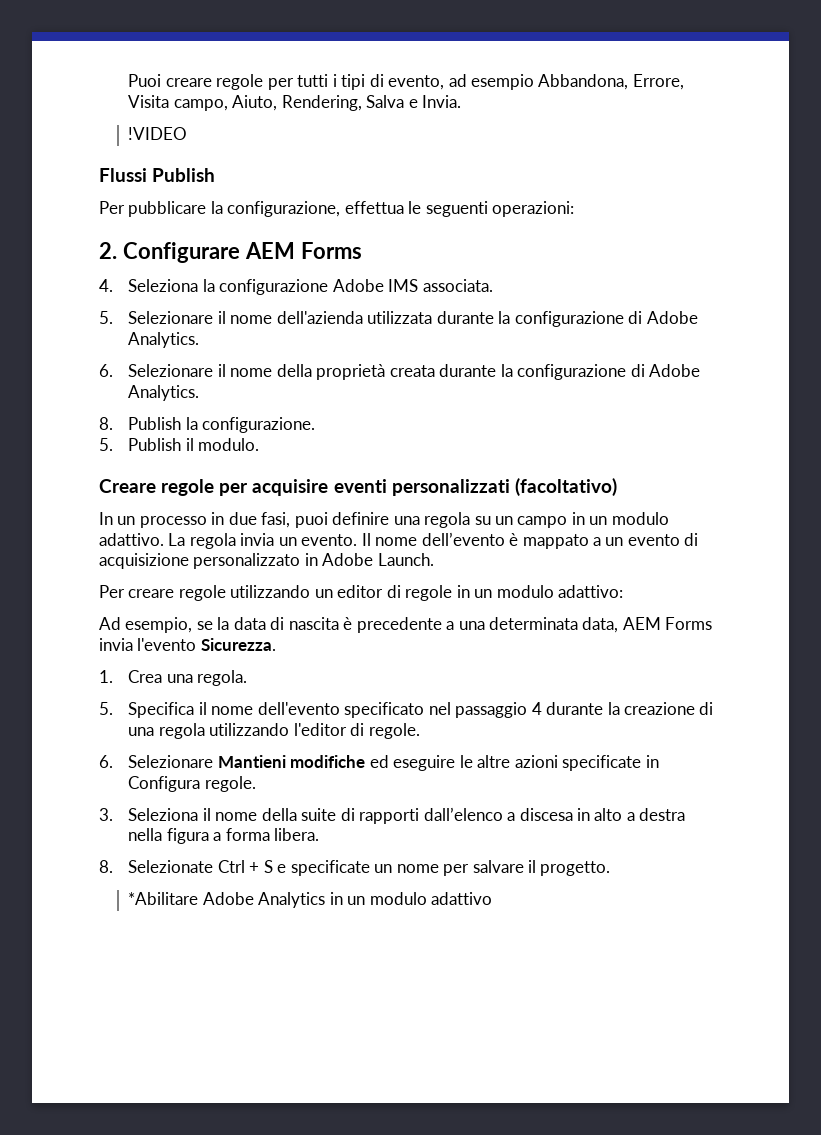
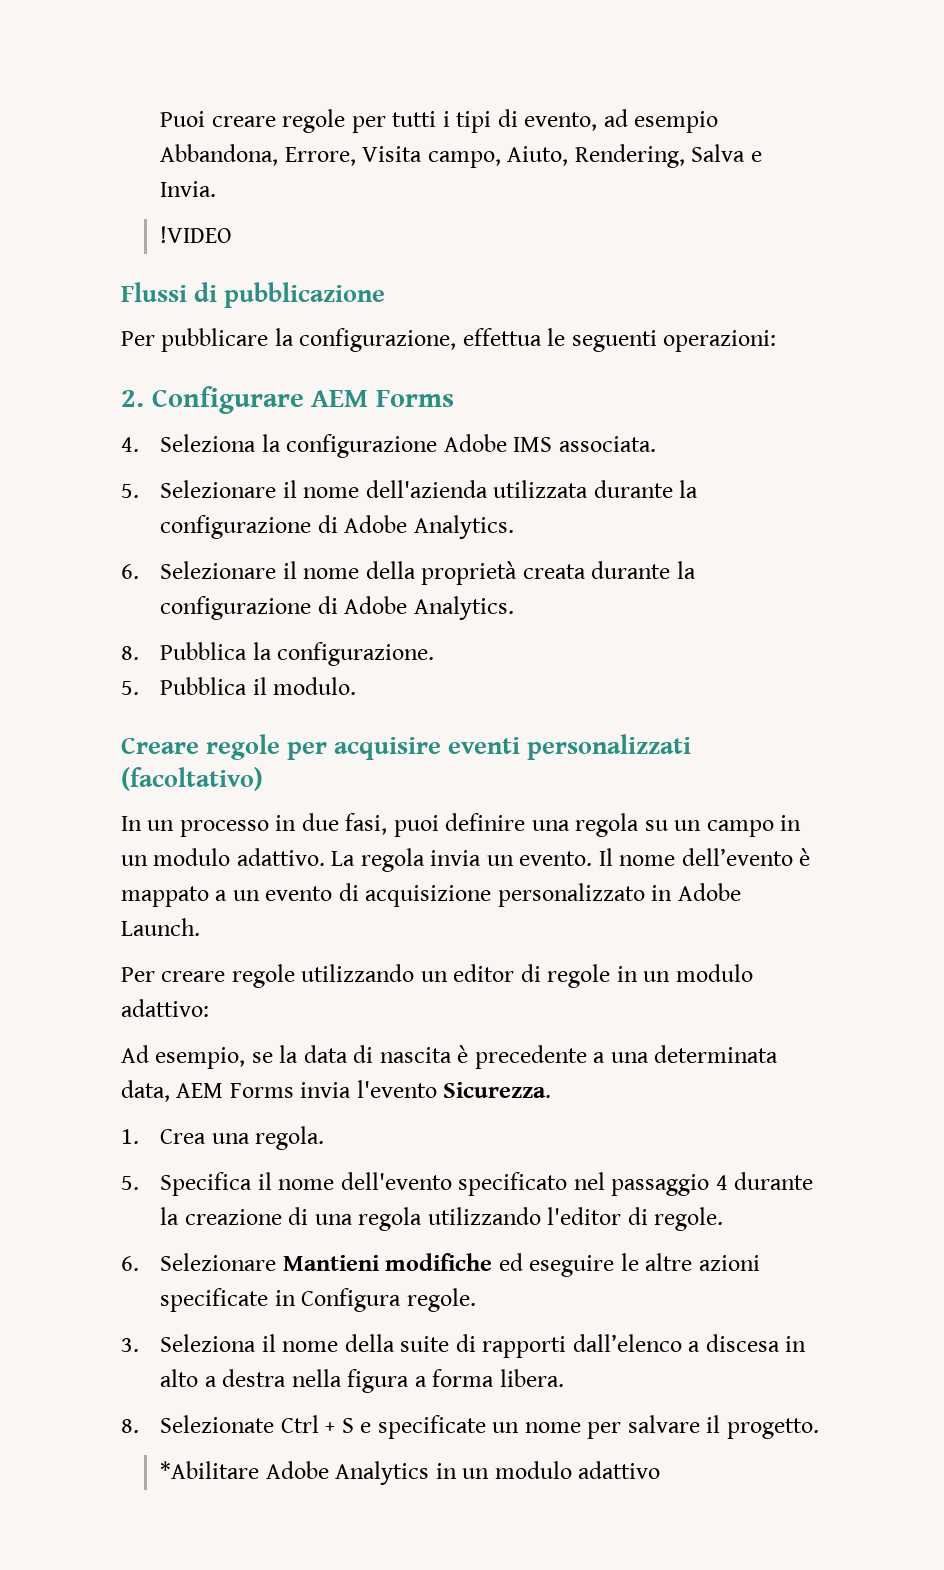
[152,168,216,182] Publish -> [194,282,386,308] di pubblicazione
[128,417,182,430] Publish -> [160,642,248,660] Pubblica
[128,438,182,451] Publish -> [160,677,248,695] Pubblica

